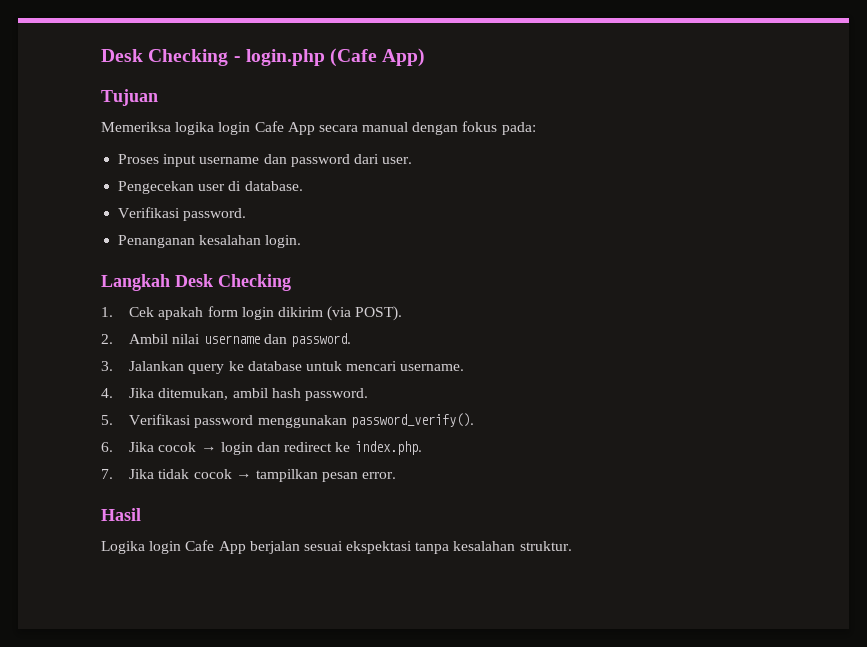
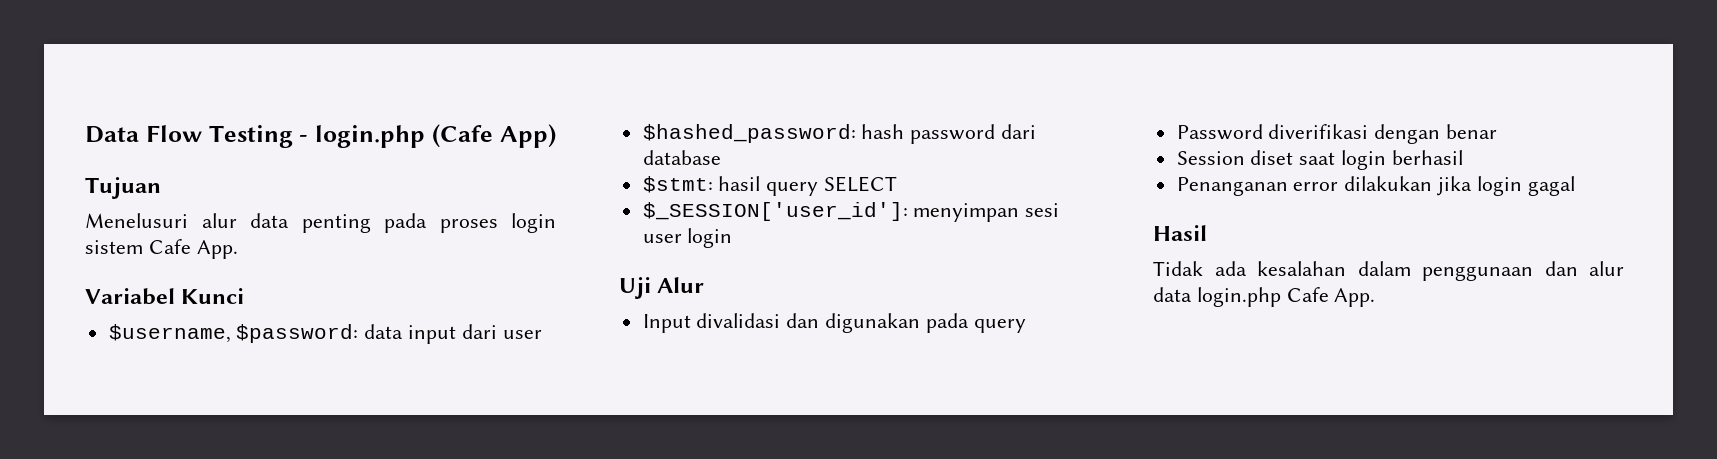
[101,49,229,66] Desk Checking -> [85,125,293,148] Data Flow Testing
[101,121,536,135] [118,154,413,167] [118,181,303,194] [118,207,247,221] [118,235,302,248] [101,274,291,291] [101,306,403,321] [101,333,351,347] [101,361,465,374] [101,388,368,401] [101,413,474,428] [101,441,422,455] [101,469,397,482] [101,508,141,521] [101,540,572,554] Memeriksa logika login Cafe App secara manual dengan fokus pada: // Proses input username dan password dari user. // Pengecekan user di database. // Verifikasi password. // Penanganan kesalahan login. // Langkah Desk Checking // 1. Cek apakah form login dikirim (via POST). // 2. Ambil nilai username dan password. // 3. Jalankan query ke database untuk mencari username. // 4. Jika ditemukan, ambil hash password. // 5. Verifikasi password menggunakan password_verify(). // 6. Jika cocok → login dan redirect ke index.php. // 7. Jika tidak cocok → tampilkan pesan error. // Hasil // Logika login Cafe App berjalan sesuai ekspektasi tanpa kesalahan struktur. -> [85,213,556,233] [85,239,238,259] [85,288,245,305] [108,324,542,344] [642,124,1037,144] [642,150,721,165] [642,176,898,196] [642,202,1060,222] [642,228,733,248] [619,277,705,299] [642,313,1026,333] [1176,124,1498,144] [1176,150,1463,170] [1176,176,1575,196] [1153,225,1207,241] [1153,261,1624,281] [1153,287,1376,307] Menelusuri alur data penting pada proses login sistem Cafe App. // Variabel Kunci // $username, $password: data input dari user // $hashed_password: hash password dari database // $stmt: hasil query SELECT // $_SESSION['user_id']: menyimpan sesi user login // Uji Alur // Input divalidasi dan digunakan pada query // Password diverifikasi dengan benar // Session diset saat login berhasil // Penanganan error dilakukan jika login gagal // Hasil // Tidak ada kesalahan dalam penggunaan dan alur data login.php Cafe App.

